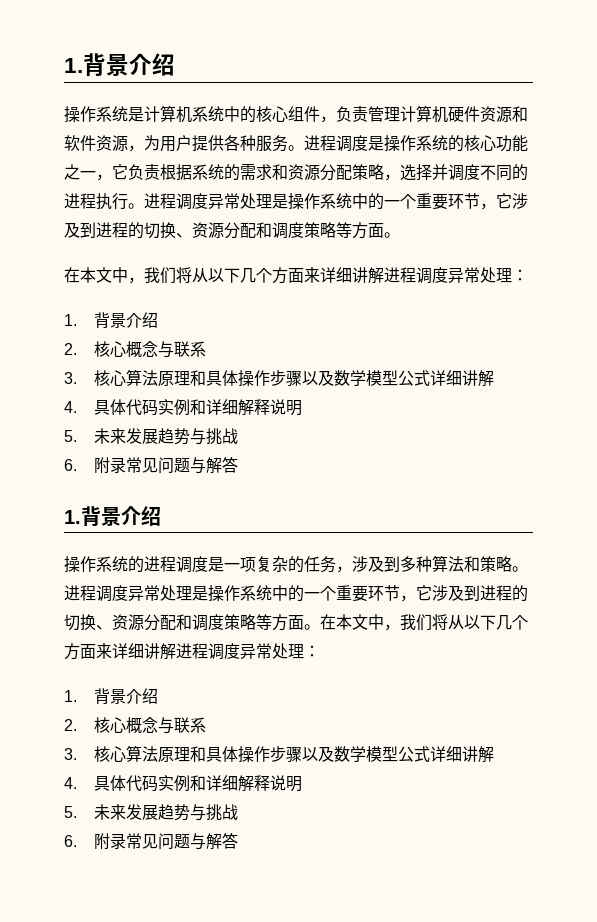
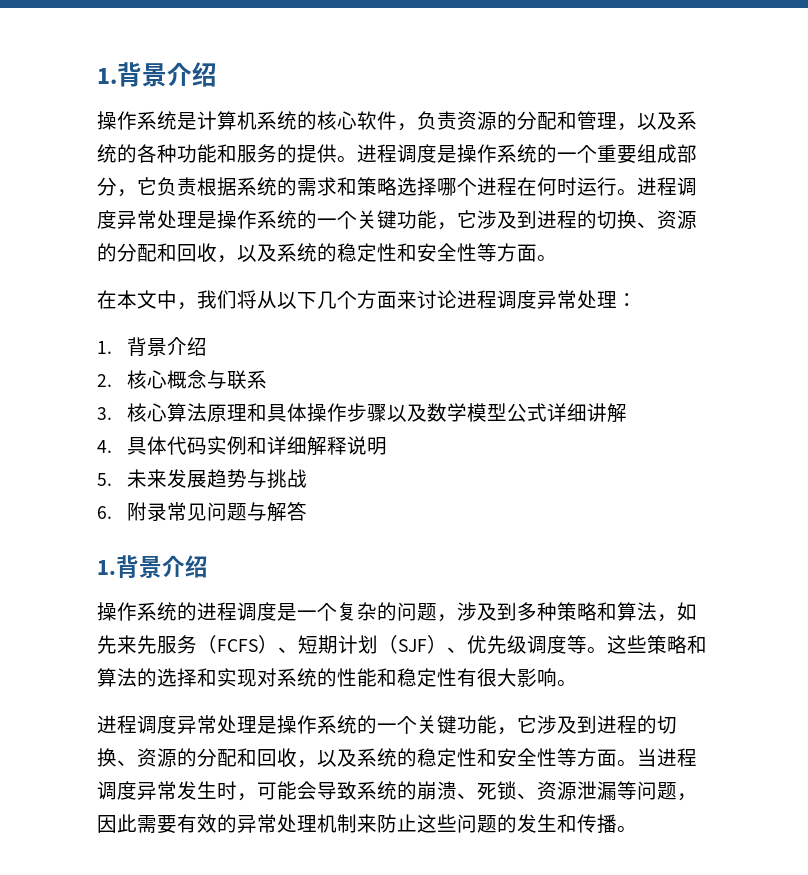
[224,105,528,123] [64,135,288,152] 中的核心组件，负责管理计算机硬件资源和软件资源，为用户提供各种服务 -> [297,111,697,131] [97,144,337,163] 的核心软件，负责资源的分配和管理，以及系统的各种功能和服务的提供
[464,135,528,152] [64,164,96,180] 核心功能之一 -> [557,144,697,164] [97,177,117,196] 一个重要组成部分
[288,164,528,181] [64,193,112,210] 资源分配策略，选择并调度不同的进程执 -> [357,177,597,196] 策略选择哪个进程在何时运
[352,193,528,210] [64,222,336,239] 中的一个重要环节，它涉及到进程的切换、资源分配和调度策略 -> [297,210,697,230] [97,243,477,263] 的一个关键功能，它涉及到进程的切换、资源的分配和回收，以及系统的稳定性和安全性
[320,267,384,284] 详细讲解 -> [417,290,457,309] 讨论
[240,555,528,573] [64,585,528,602] [64,614,528,631] [64,643,320,660] [64,688,158,704] [64,717,206,734] [64,745,494,763] [64,775,302,792] [64,804,238,821] [64,833,238,850] 项复杂的任务，涉及到多种算法和策略。进程调度异常处理是操作系统中的一个重要环节，它涉及到进程的切换、资源分配和调度策略等方面。在本文中，我们将从以下几个方面来详细讲解进程调度异常处理： // 1.背景介绍 // 2.核心概念与联系 // 3.核心算法原理和具体操作步骤以及数学模型公式详细讲解 // 4.具体代码实例和详细解释说明 // 5.未来发展趋势与挑战 // 6.附录常见问题与解答 -> [317,602,697,622] [97,635,707,654] [97,668,577,687] [97,715,677,735] [97,748,697,768] [97,781,697,801] [97,814,637,834] 个复杂的问题，涉及到多种策略和算法，如先来先服务（FCFS）、短期计划（SJF）、优先级调度等。这些策略和算法的选择和实现对系统的性能和稳定性有很大影响。 // 进程调度异常处理是操作系统的一个关键功能，它涉及到进程的切换、资源的分配和回收，以及系统的稳定性和安全性等方面。当进程调度异常发生时，可能会导致系统的崩溃、死锁、资源泄漏等问题，因此需要有效的异常处理机制来防止这些问题的发生和传播。

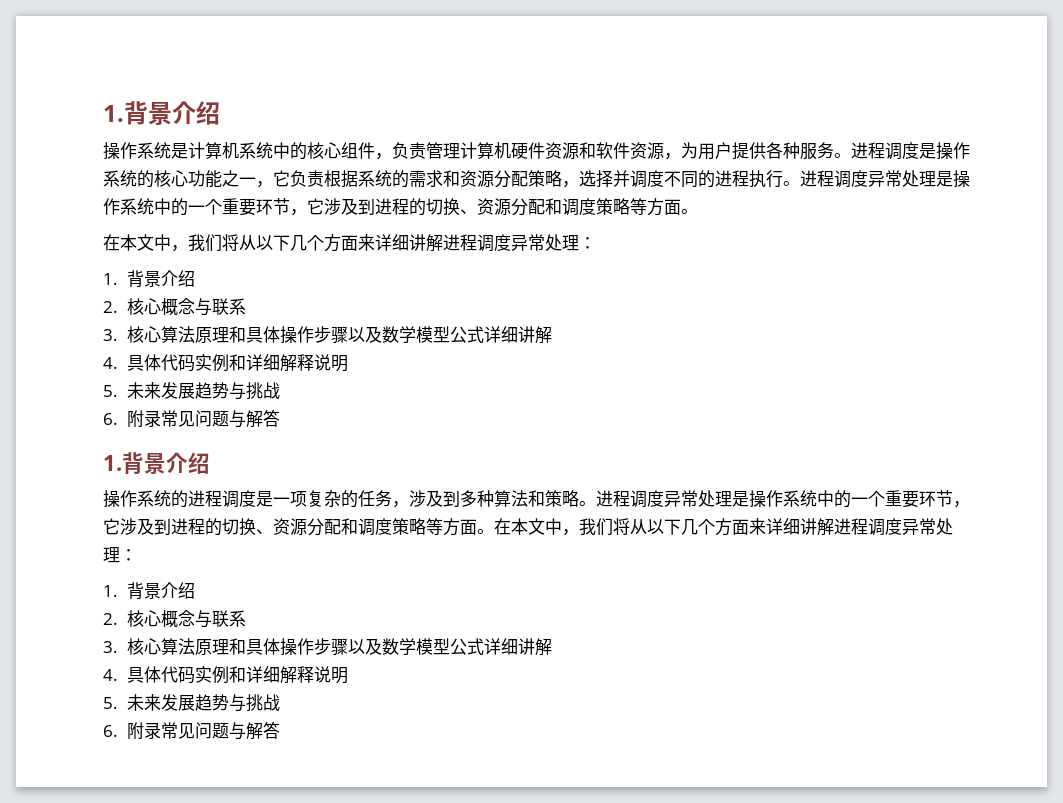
[297,111,697,131] [97,144,337,163] 的核心软件，负责资源的分配和管理，以及系统的各种功能和服务的提供 -> [273,142,834,160] 中的核心组件，负责管理计算机硬件资源和软件资源，为用户提供各种服务
[557,144,697,164] [97,177,117,196] 一个重要组成部分 -> [154,170,256,188] 核心功能之一
[357,177,597,196] 策略选择哪个进程在何时运 -> [460,170,766,188] 资源分配策略，选择并调度不同的进程执
[297,210,697,230] [97,243,477,263] 的一个关键功能，它涉及到进程的切换、资源的分配和回收，以及系统的稳定性和安全性 -> [154,198,630,216] 中的一个重要环节，它涉及到进程的切换、资源分配和调度策略
[417,290,457,309] 讨论 -> [375,234,443,252] 详细讲解
[317,602,697,622] [97,635,707,654] [97,668,577,687] [97,715,677,735] [97,748,697,768] [97,781,697,801] [97,814,637,834] 个复杂的问题，涉及到多种策略和算法，如先来先服务（FCFS）、短期计划（SJF）、优先级调度等。这些策略和算法的选择和实现对系统的性能和稳定性有很大影响。 // 进程调度异常处理是操作系统的一个关键功能，它涉及到进程的切换、资源的分配和回收，以及系统的稳定性和安全性等方面。当进程调度异常发生时，可能会导致系统的崩溃、死锁、资源泄漏等问题，因此需要有效的异常处理机制来防止这些问题的发生和传播。 -> [290,490,970,508] [103,518,953,536] [103,547,137,563] [103,582,195,599] [103,610,246,628] [103,638,552,656] [103,666,348,684] [103,694,280,712] [103,721,280,740] 项复杂的任务，涉及到多种算法和策略。进程调度异常处理是操作系统中的一个重要环节，它涉及到进程的切换、资源分配和调度策略等方面。在本文中，我们将从以下几个方面来详细讲解进程调度异常处理： // 1.背景介绍 // 2.核心概念与联系 // 3.核心算法原理和具体操作步骤以及数学模型公式详细讲解 // 4.具体代码实例和详细解释说明 // 5.未来发展趋势与挑战 // 6.附录常见问题与解答

